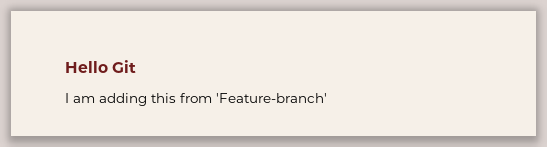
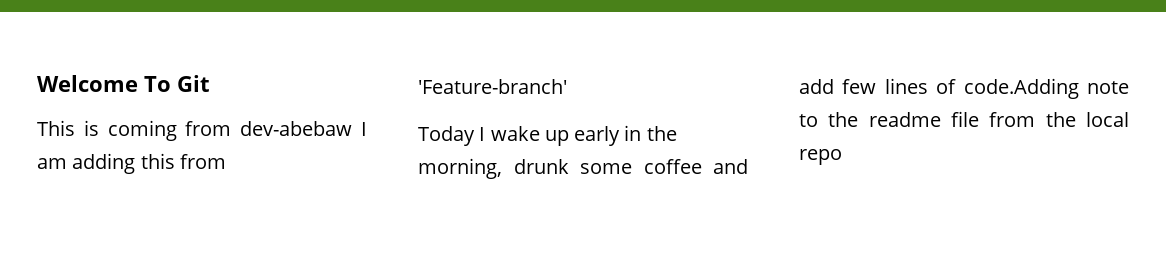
[65,61,108,73] Hello -> [37,75,171,92] Welcome To
(137, 66) none -> [37,120,353,141] This is coming from dev-abebaw
(327, 98) none -> [418,125,677,146] [418,158,748,179] [799,78,1129,99] [799,111,1129,127] [799,149,842,165] // Today I wake up early in the morning, drunk some coffee and add few lines of code.Adding note to the readme file from the local repo

